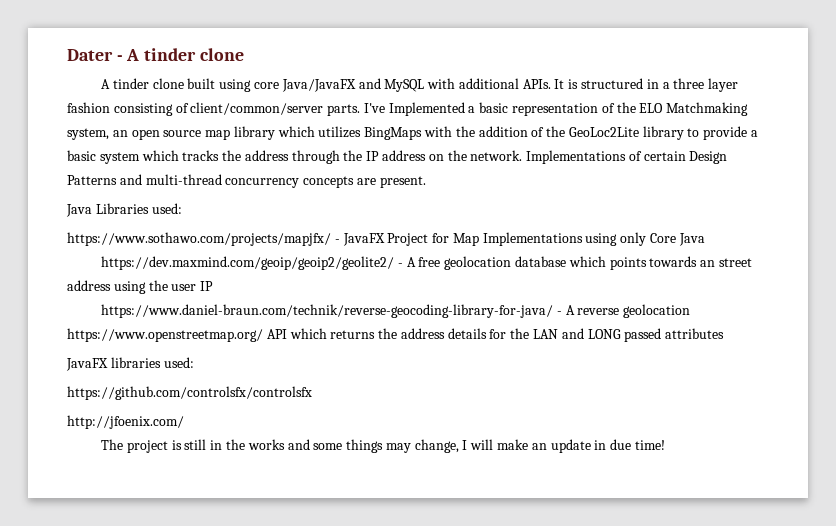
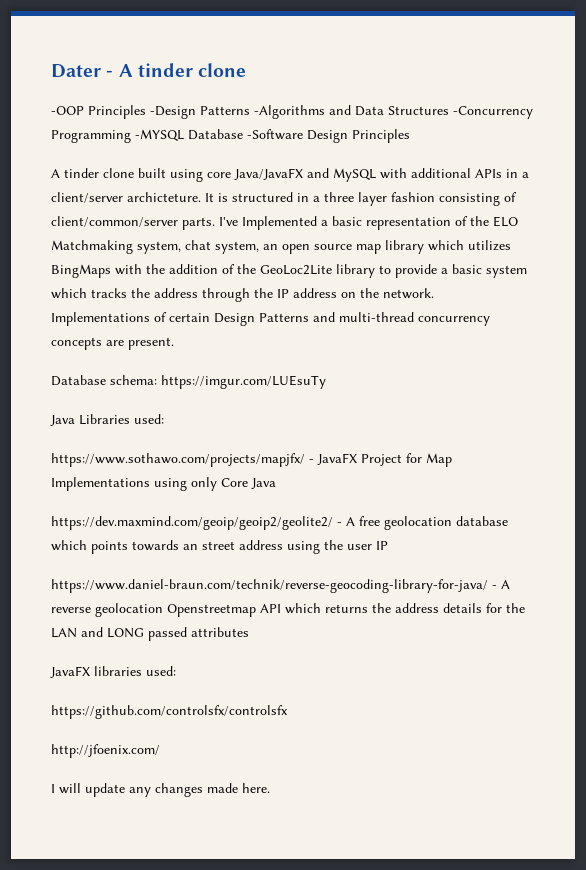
(244, 54) none -> [51,105,533,119] [51,129,410,143] // -OOP Principles -Design Patterns -Algorithms and Data Structures -Concurrency Programming -MYSQL Database -Software Design Principles
[522,79,551,89] APIs. -> [475,169,529,178] [51,192,201,203] APIs in a client/server archicteture.
(109, 134) none -> [185,240,259,254] chat system,
(426, 182) none -> [51,375,326,389] // Database schema: https://imgur.com/LUEsuTy
[67,328,263,342] https://www.openstreetmap.org/ -> [167,604,256,617] Openstreetmap
[101,439,665,453] The project is still in the works and some things may change, I will make an update in due time! -> [51,783,270,797] I will update any changes made here.

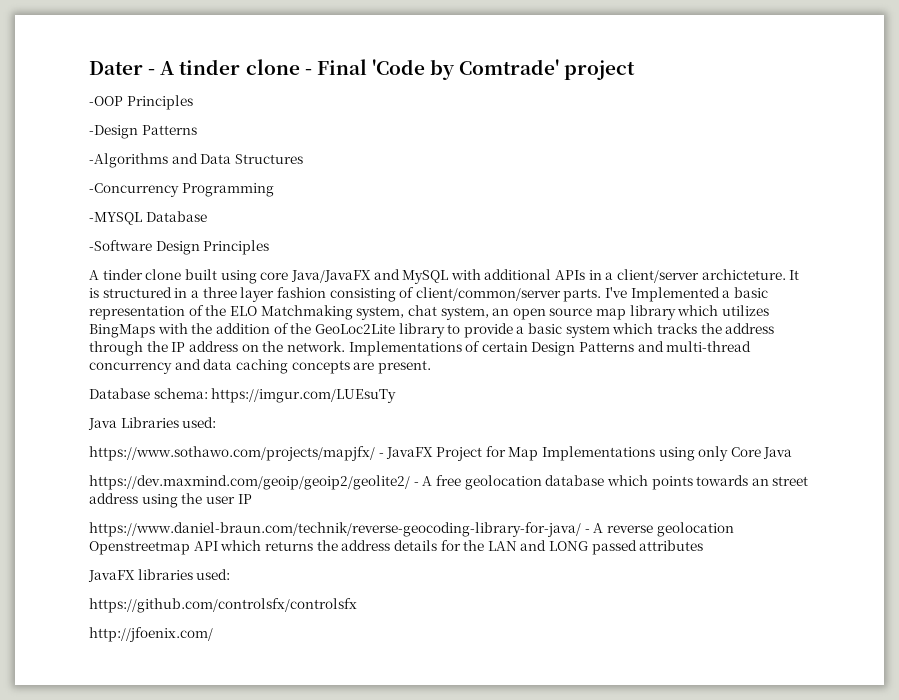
(247, 70) none -> [304,59,636,80] - Final 'Code by Comtrade' project
(146, 112) none -> (193, 102) //
(250, 110) none -> (197, 130) //
(449, 110) none -> (303, 159) //
(131, 136) none -> (274, 190) //
(243, 134) none -> (207, 216) //
(490, 321) none -> [174,359,288,374] and data caching
[51,783,270,797] // I will update any changes made here. -> (213, 634) none

